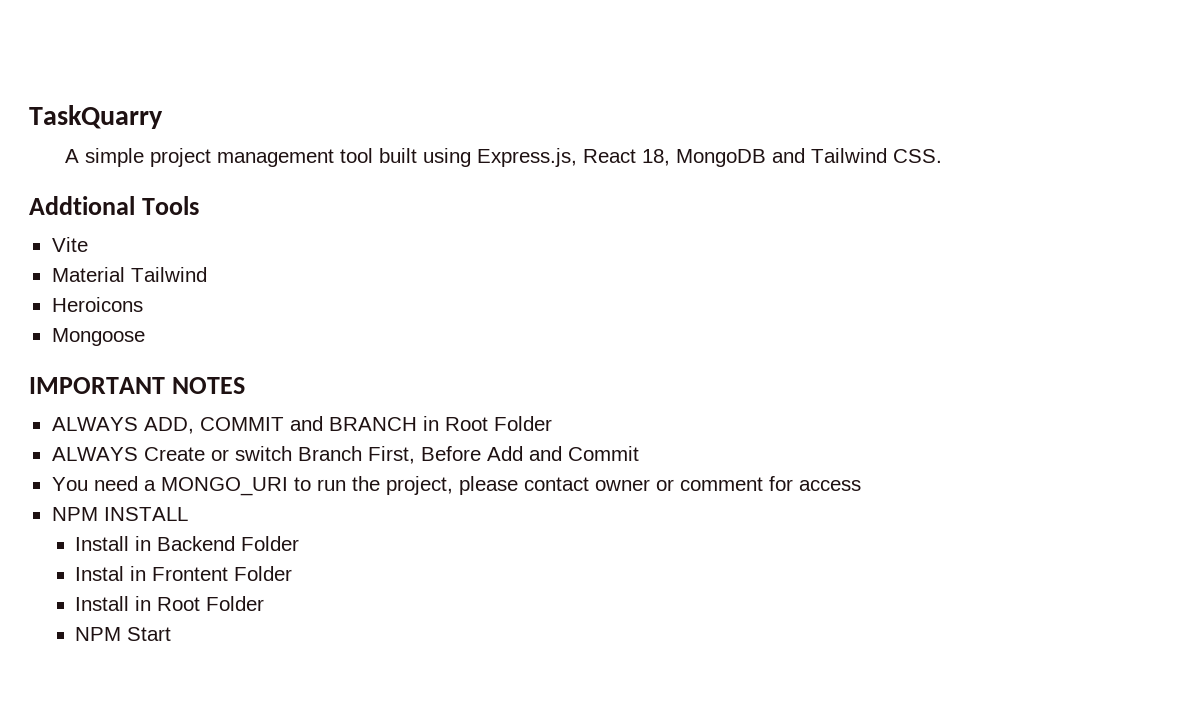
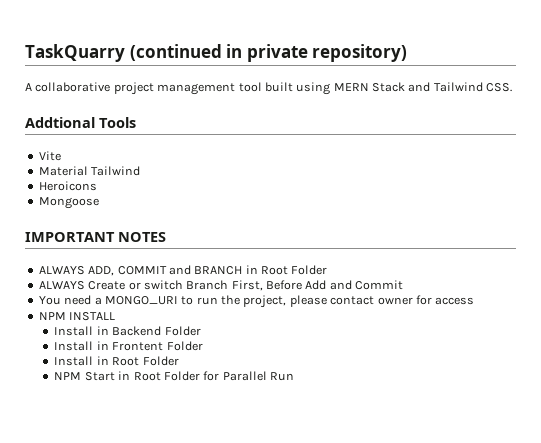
(163, 117) none -> [129,44,408,62] (continued in private repository)
[85,148,145,167] simple -> [35,82,111,92] collaborative
[477,148,767,167] Express.js, React 18, MongoDB -> [333,82,405,92] MERN Stack
[655,477,763,491] or comment -> (413, 301) none
[75,566,125,581] Instal -> [54,341,94,351] Install
(172, 634) none -> [118,371,295,381] in Root Folder for Parallel Run

